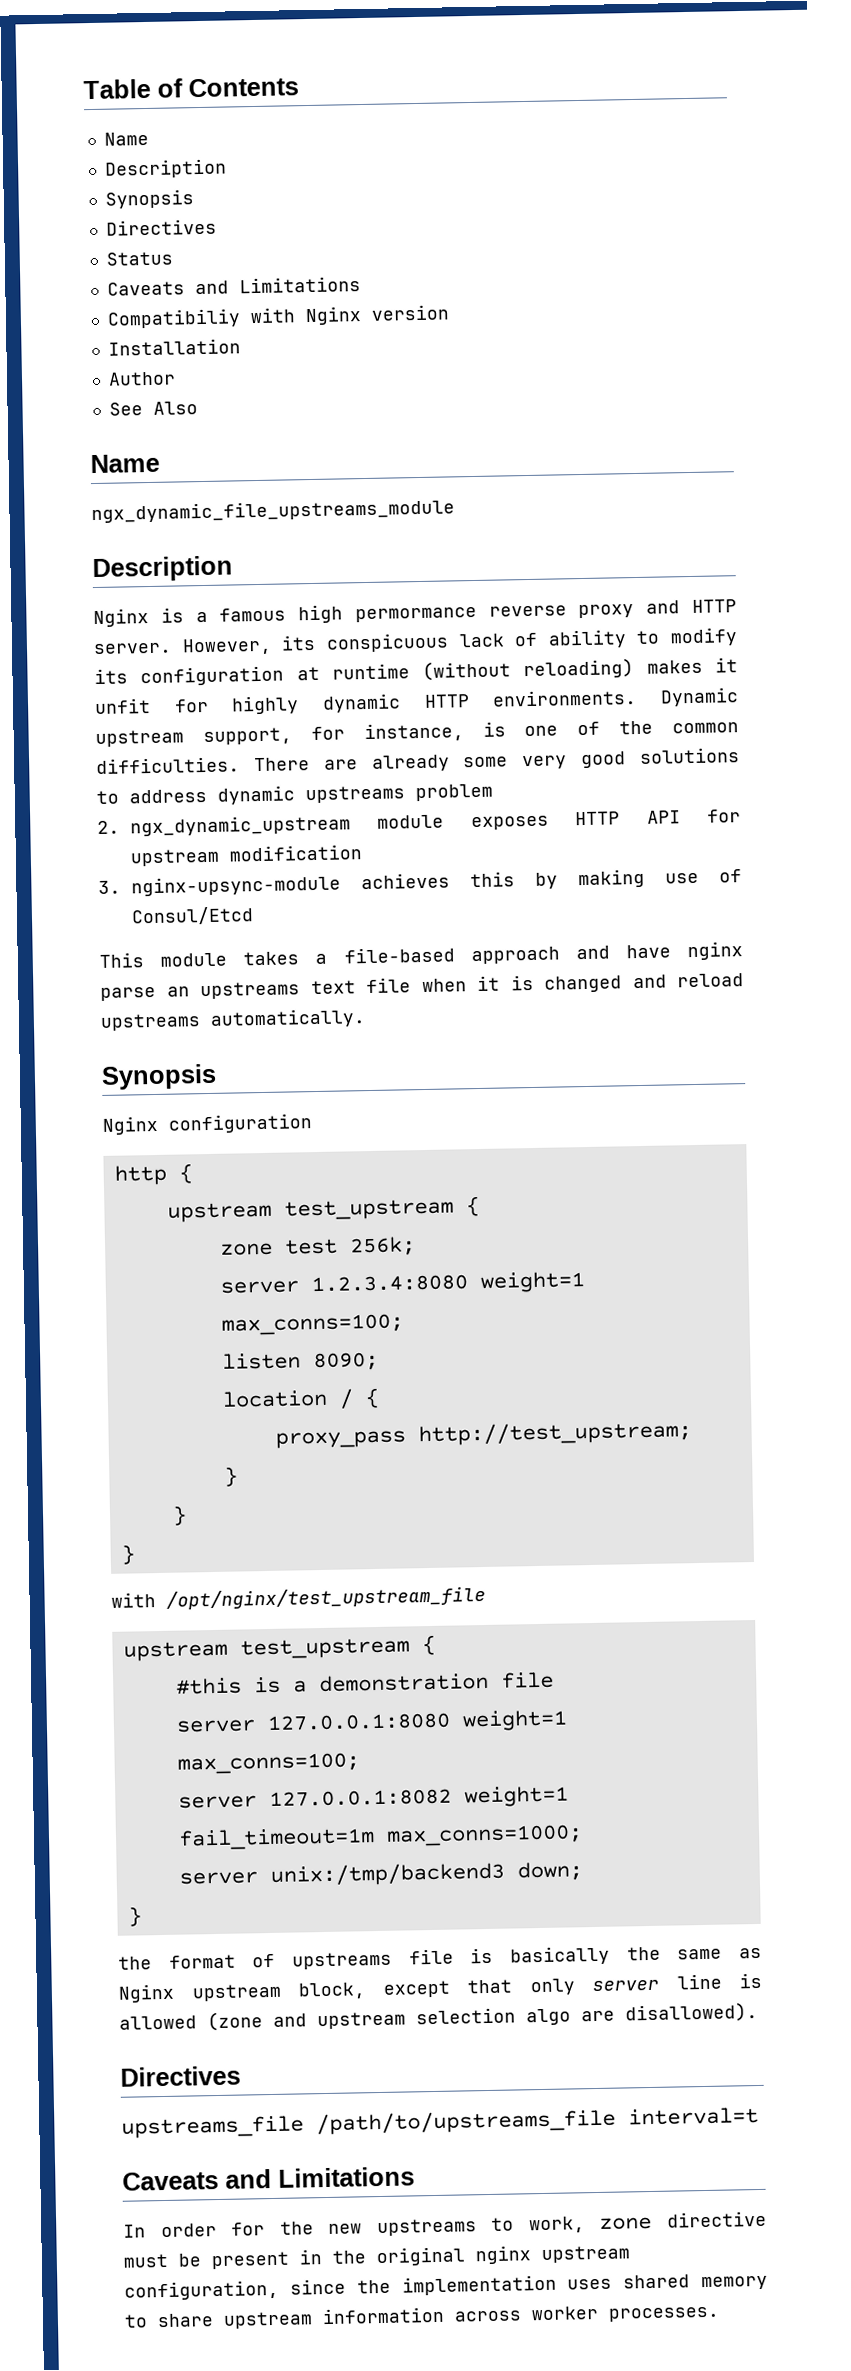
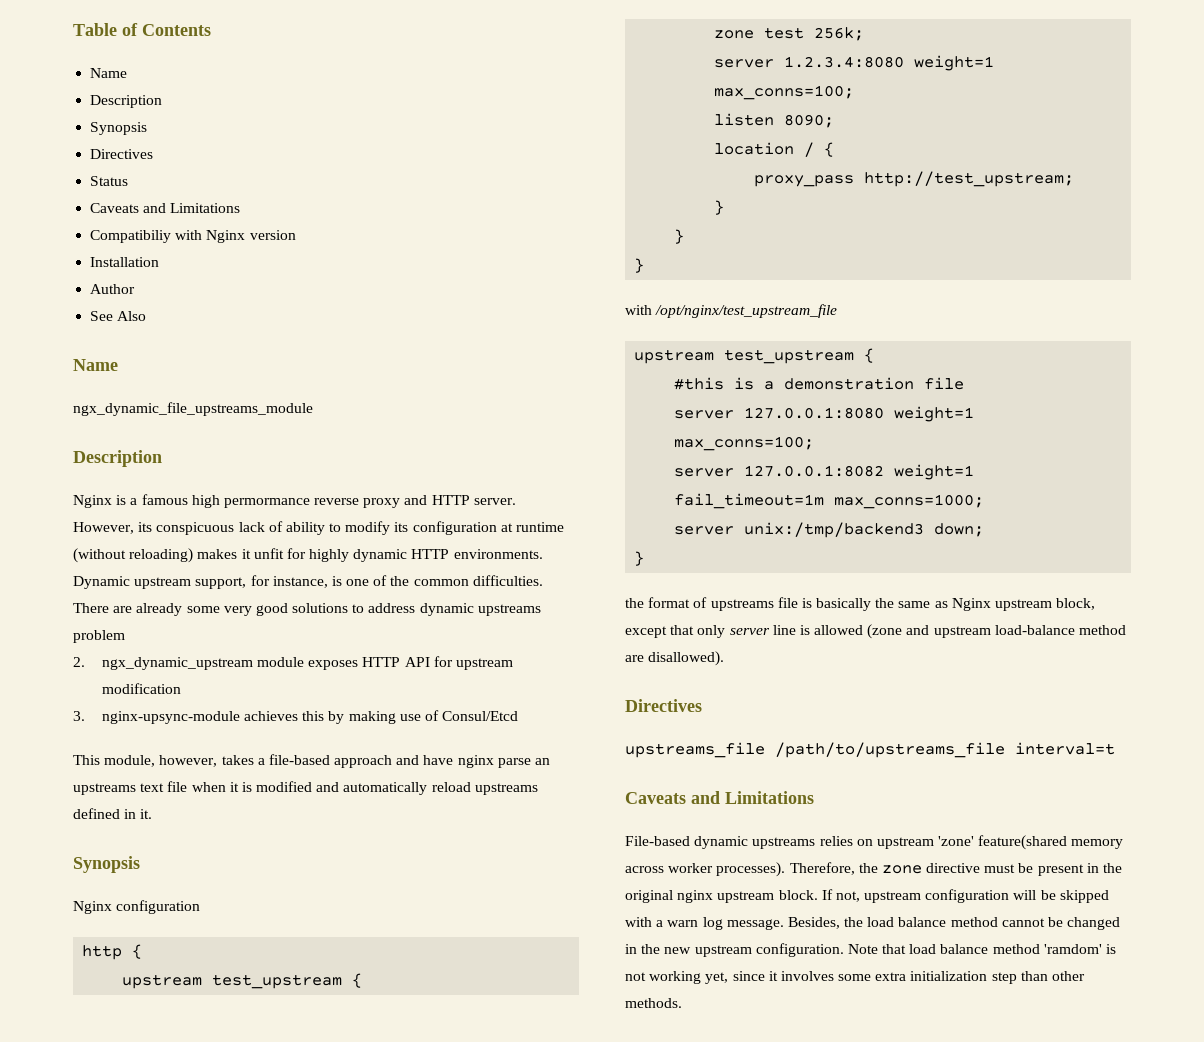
[160,952,228,967] module -> [104,755,218,767] module, however,
[544,973,744,993] [100,1008,366,1031] changed and reload upstreams automatically. -> [256,781,538,795] [73,808,153,819] modified and automatically reload upstreams defined in it.
[416,2007,571,2026] selection algo -> [994,625,1127,635] load-balance method
[123,2216,585,2238] In order for the new upstreams to work, -> [625,835,1124,850] [625,862,878,877] File-based dynamic upstreams relies on upstream 'zone' feature(shared memory across worker processes). Therefore, the
[124,2274,768,2301] [124,2306,720,2329] configuration, since the implementation uses shared memory to share upstream information across worker processes. -> [778,889,1109,903] [625,917,1121,930] [625,943,1117,957] [625,971,1086,984] [625,998,682,1008] block. If not, upstream configuration will be skipped with a warn log message. Besides, the load balance method cannot be changed in the new upstream configuration. Note that load balance method 'ramdom' is not working yet, since it involves some extra initialization step than other methods.

